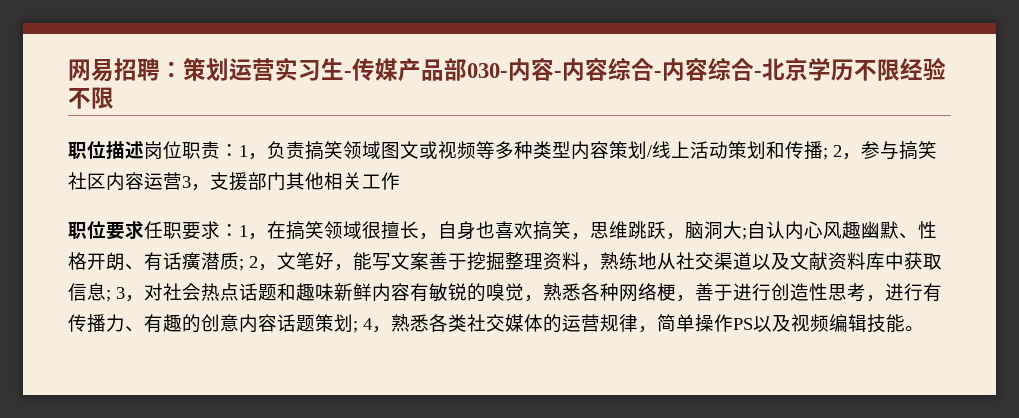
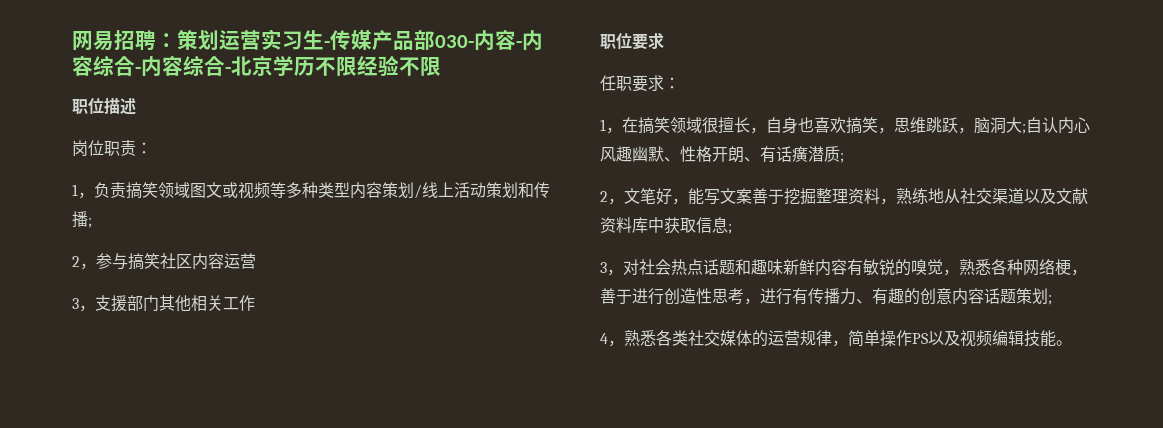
(144, 150) none -> (136, 106) //
(239, 150) none -> (152, 148) //
(828, 154) none -> (92, 223) //
(182, 181) none -> (256, 261) //
(144, 230) none -> (664, 41) //
(239, 230) none -> (680, 83) //
(244, 265) none -> (844, 158) //
(111, 296) none -> (732, 229) //
(358, 327) none -> (1052, 300) //

